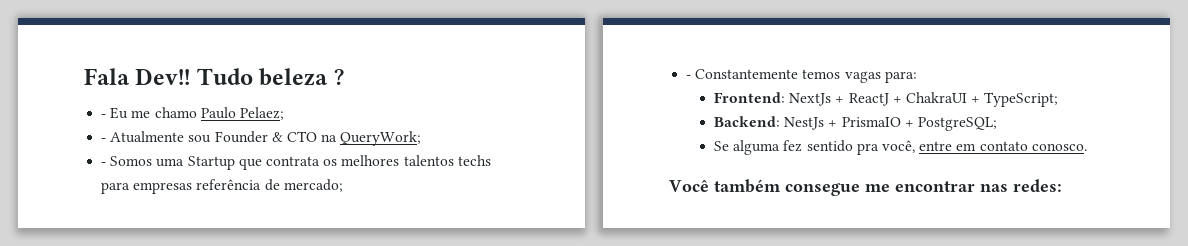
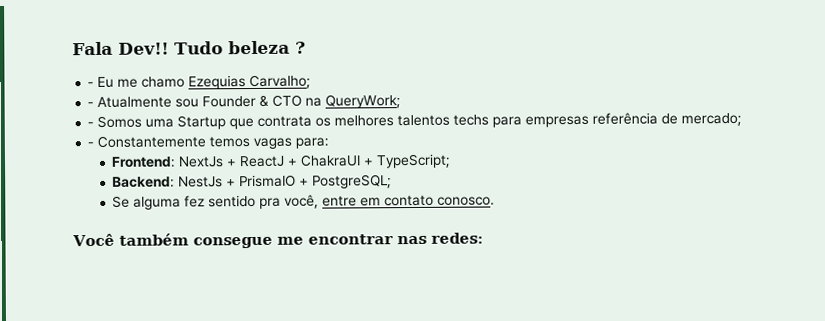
[200,107,284,120] Paulo Pelaez; -> [188,74,312,90] Ezequias Carvalho;

